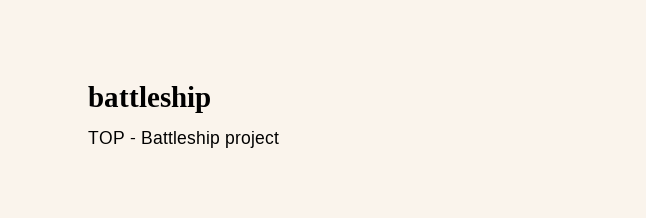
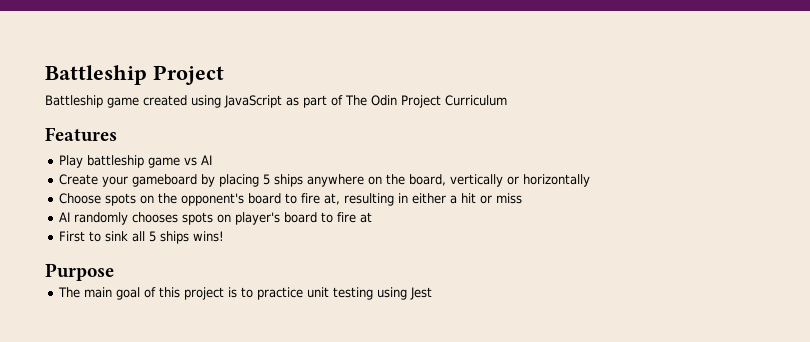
[88,86,211,113] [88,131,279,148] battleship // TOP - Battleship project -> [45,65,224,85] [45,95,507,108] [45,127,117,142] [58,155,212,168] [58,174,590,187] [58,193,522,206] [58,212,372,225] [58,231,224,244] [45,263,114,281] [57,287,432,300] Battleship Project // Battleship game created using JavaScript as part of The Odin Project Curriculum // Features // Play battleship game vs AI // Create your gameboard by placing 5 ships anywhere on the board, vertically or horizontally // Choose spots on the opponent's board to fire at, resulting in either a hit or miss // AI randomly chooses spots on player's board to fire at // First to sink all 5 ships wins! // Purpose // The main goal of this project is to practice unit testing using Jest

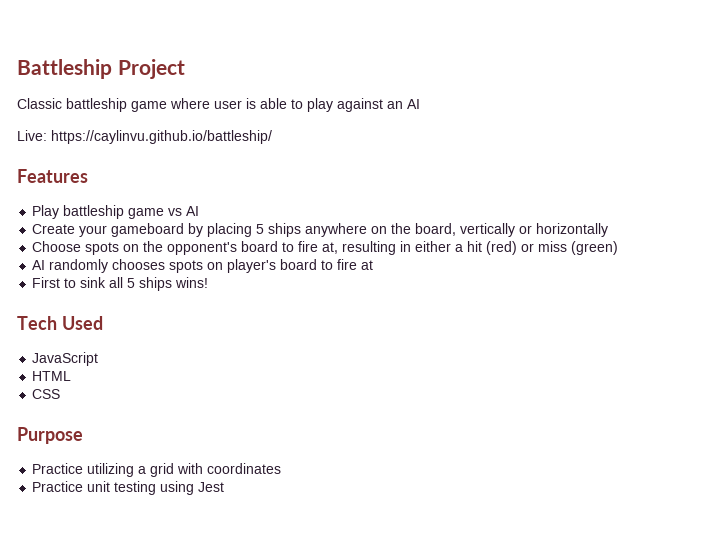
[45,95,507,108] Battleship game created using JavaScript as part of The Odin Project Curriculum -> [17,98,420,112] [17,130,272,144] Classic battleship game where user is able to play against an AI // Live: https://caylinvu.github.io/battleship/
(476, 198) none -> [486,241,518,255] (red)
(522, 198) none -> [571,241,619,255] (green)
[45,263,114,281] [57,287,303,300] Purpose // The main goal of this project is to practice -> [17,316,103,330] [32,352,99,366] [32,371,72,381] [32,389,61,399] [17,427,83,444] [32,463,282,477] [32,481,84,492] Tech Used // JavaScript // HTML // CSS // Purpose // Practice utilizing a grid with coordinates // Practice

